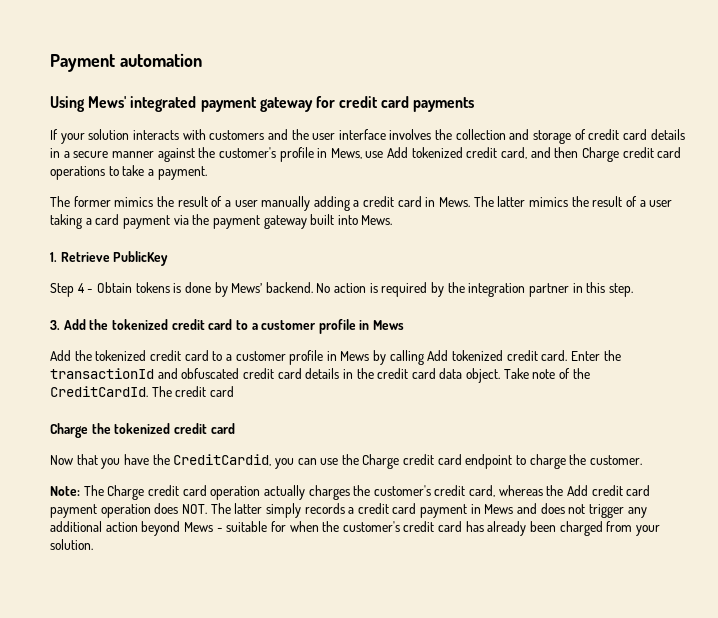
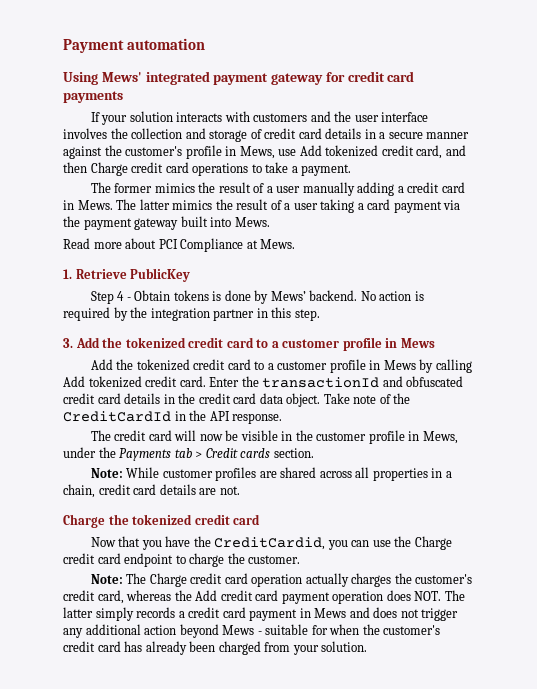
(393, 220) none -> [63,238,296,252] // Read more about PCI Compliance at Mews.
[50,386,234,397] CreditCardId. The credit card -> [63,410,283,424] [90,430,458,444] [63,447,314,461] [90,467,452,481] [63,484,240,498] CreditCardId in the API response. // The credit card will now be visible in the customer profile in Mews, under the Payments tab > Credit cards section. // Note: While customer profiles are shared across all properties in a chain, credit card details are not.

